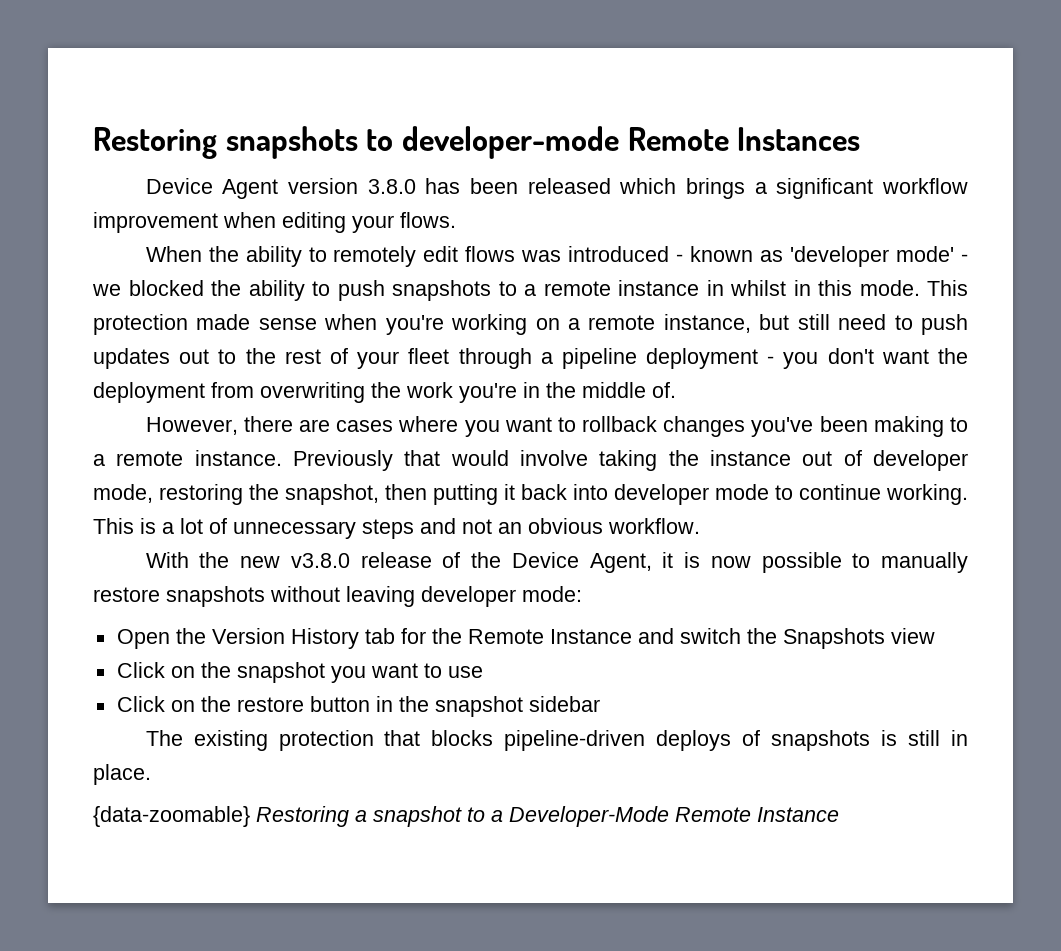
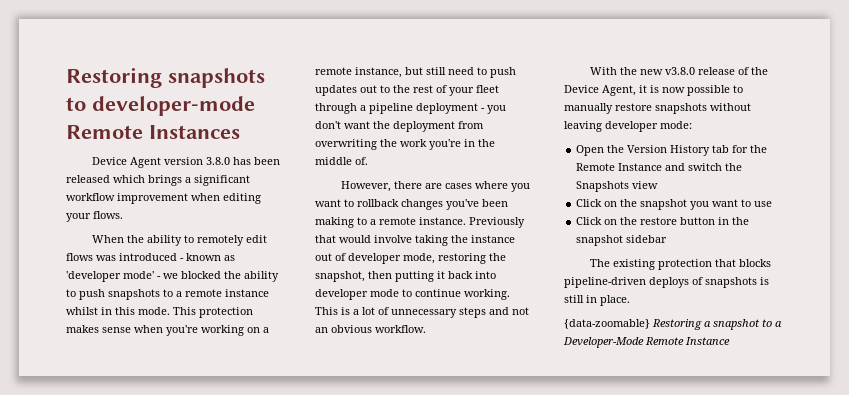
[706,280,724,296] in -> (269, 293) none
[196,314,251,330] made -> [66,325,99,333] makes

